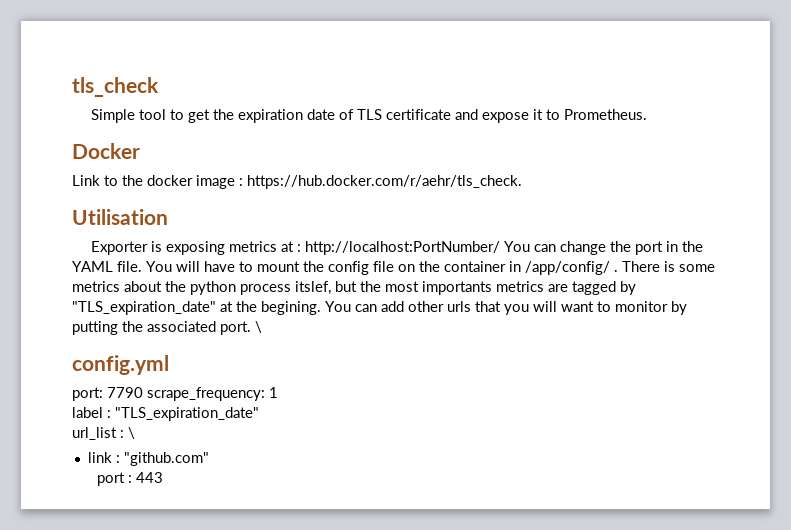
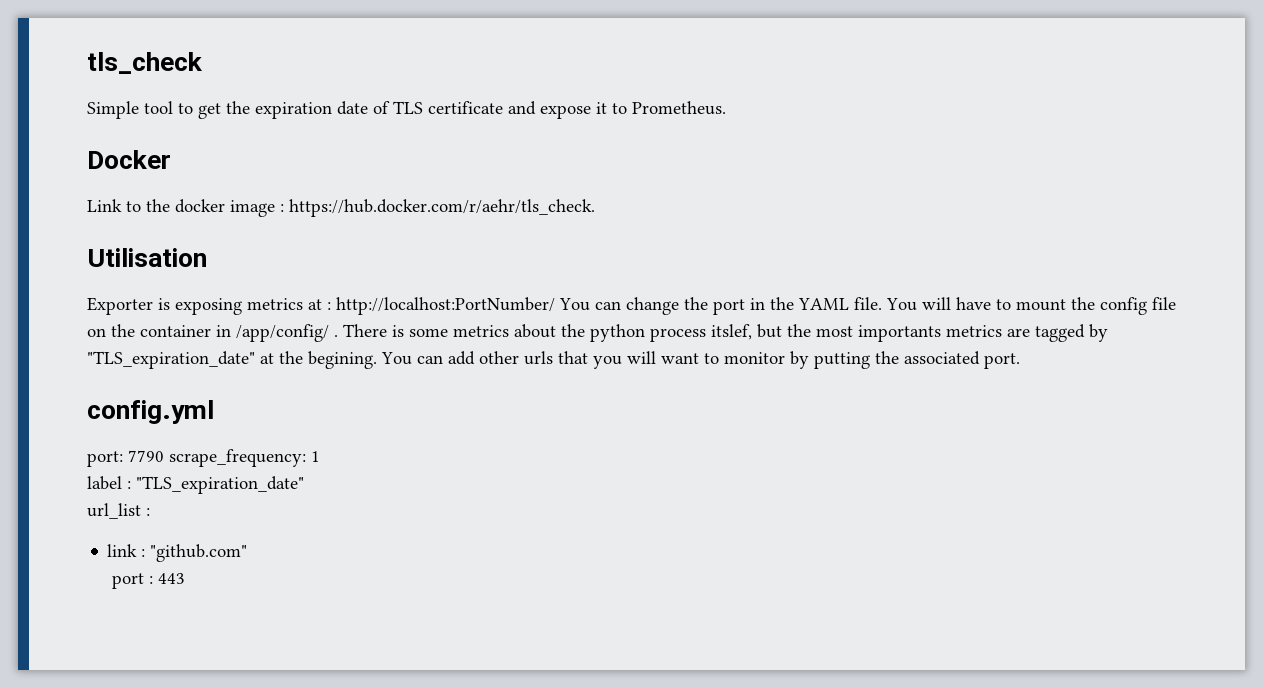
[255,321,262,333] \ -> (1020, 361) none
[128,427,135,439] \ -> (150, 512) none

